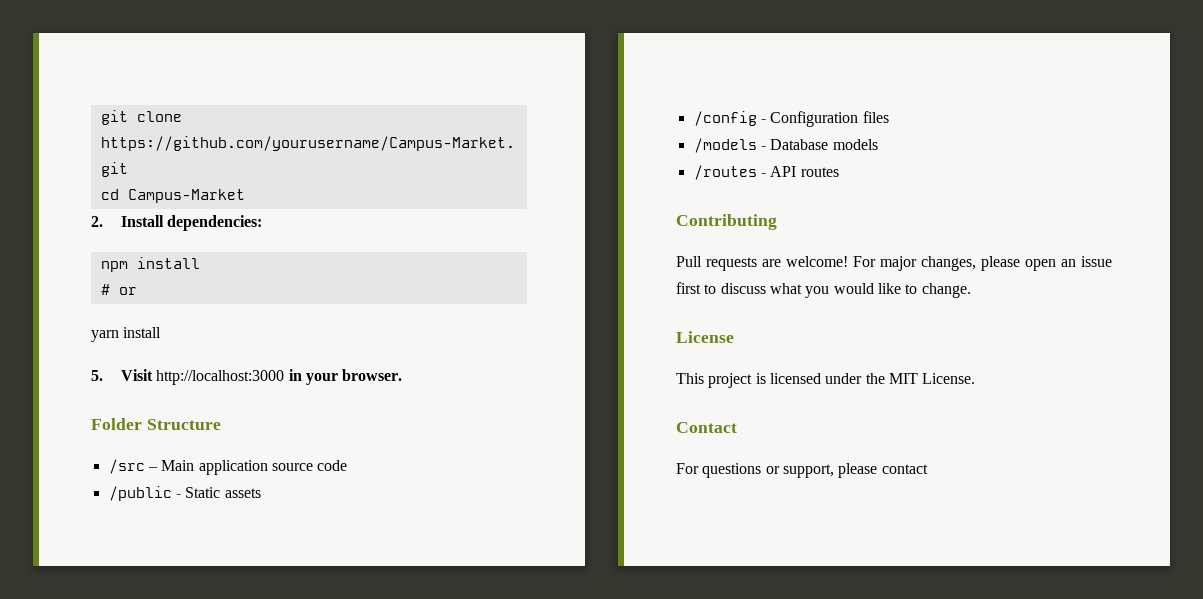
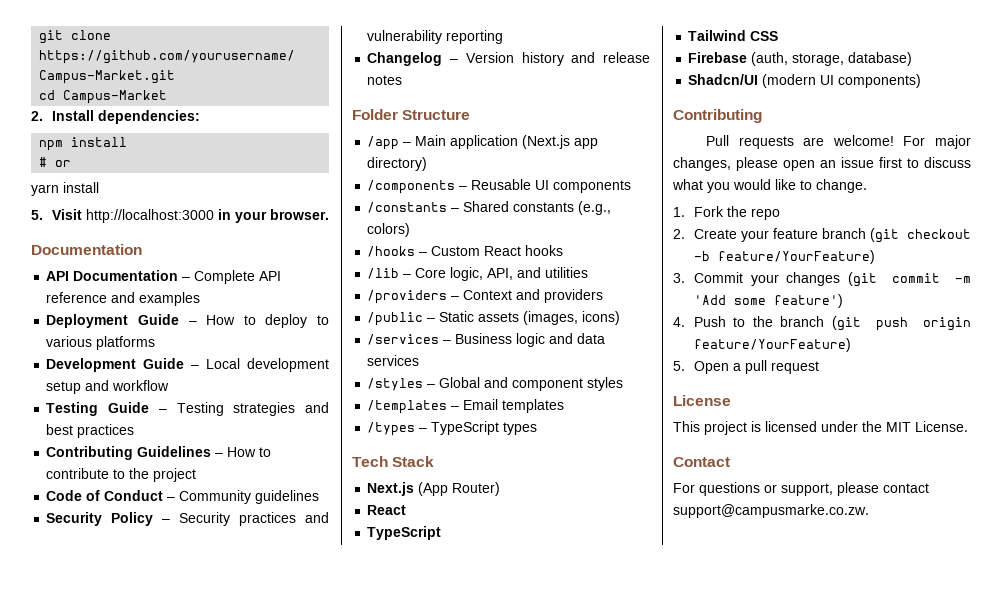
(403, 375) none -> [31,244,142,255] [46,270,282,284] [46,292,201,306] [46,314,329,328] [46,336,156,350] [46,358,329,372] [46,380,170,394] [46,402,329,416] [46,424,135,438] [46,446,272,460] [46,468,197,482] [46,490,320,504] [46,512,330,526] [367,30,504,44] [367,52,650,66] [367,75,403,85] // Documentation // API Documentation – Complete API reference and examples // Deployment Guide – How to deploy to various platforms // Development Guide – Local development setup and workflow // Testing Guide – Testing strategies and best practices // Contributing Guidelines – How to contribute to the project // Code of Conduct – Community guidelines // Security Policy – Security practices and vulnerability reporting // Changelog – Version history and release notes
[108,459,145,474] /src -> [367,136,400,150] /app
[271,460,348,471] [108,486,261,501] [693,111,889,127] [693,138,878,153] [693,165,839,180] source code // /public - Static assets // /config - Configuration files // /models - Database models // /routes - API routes -> [522,135,599,149] [367,157,428,171] [367,179,632,194] [367,201,612,215] [367,223,411,237] [367,245,564,257] [367,267,589,281] [367,289,604,304] [367,311,621,326] [367,333,606,347] [367,355,420,366] [367,377,624,391] [367,399,565,414] [367,421,538,436] [352,456,435,467] [367,482,501,496] [367,505,407,515] [367,526,442,540] [688,30,779,41] [688,52,913,66] [688,74,922,88] (Next.js app directory) // /components – Reusable UI components // /constants – Shared constants (e.g., colors) // /hooks – Custom React hooks // /lib – Core logic, API, and utilities // /providers – Context and providers // /public – Static assets (images, icons) // /services – Business logic and data services // /styles – Global and component styles // /templates – Email templates // /types – TypeScript types // Tech Stack // Next.js (App Router) // React // TypeScript // Tailwind CSS // Firebase (auth, storage, database) // Shadcn/UI (modern UI components)
(971, 290) none -> [673,206,780,220] [673,228,971,243] [693,250,875,264] [673,272,971,287] [693,294,843,308] [673,316,971,331] [693,338,851,352] [673,360,819,374] // 1. Fork the repo // 2. Create your feature branch (git checkout -b feature/YourFeature) // 3. Commit your changes (git commit -m 'Add some feature') // 4. Push to the branch (git push origin feature/YourFeature) // 5. Open a pull request
(928, 469) none -> [673,504,869,518] support@campusmarke.co.zw.

